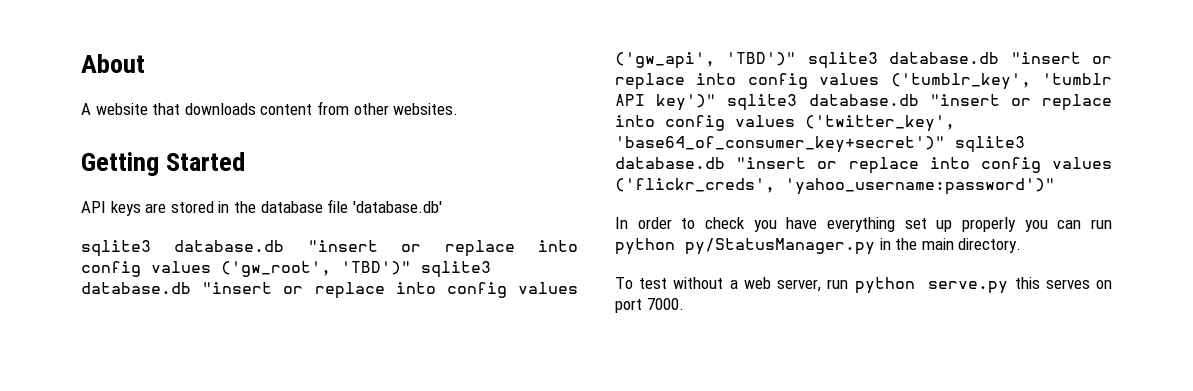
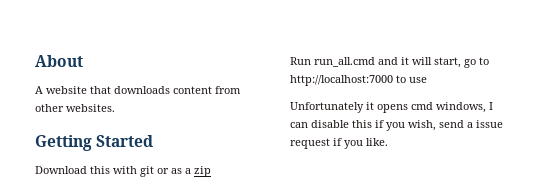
[81,199,442,216] [81,240,578,257] [81,261,491,278] [81,282,578,299] [615,52,1112,69] [615,73,1112,90] [615,94,1112,111] [615,115,955,132] [615,136,1025,153] [615,157,1112,174] [615,178,1055,195] [615,217,1112,232] [615,238,1022,255] [615,277,1112,294] [615,298,684,313] API keys are stored in the database file 'database.db' // sqlite3 database.db "insert or replace into config values ('gw_root', 'TBD')" sqlite3 database.db "insert or replace into config values ('gw_api', 'TBD')" sqlite3 database.db "insert or replace into config values ('tumblr_key', 'tumblr API key')" sqlite3 database.db "insert or replace into config values ('twitter_key', 'base64_of_consumer_key+secret')" sqlite3 database.db "insert or replace into config values ('flickr_creds', 'yahoo_username:password')" // In order to check you have everything set up properly you can run python py/StatusManager.py in the main directory. // To test without a web server, run python serve.py this serves on port 7000. -> [35,166,211,177] [290,57,489,68] [290,75,427,86] [290,102,493,113] [290,120,503,131] [290,138,388,149] Download this with git or as a zip // Run run_all.cmd and it will start, go to http://localhost:7000 to use // Unfortunately it opens cmd windows, I can disable this if you wish, send a issue request if you like.

